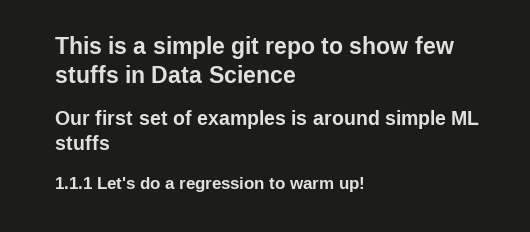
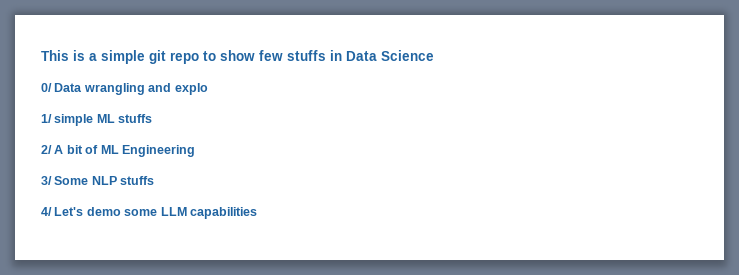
[55,110,480,129] [55,135,110,150] [55,177,365,192] Our first set of examples is around simple ML stuffs // 1.1.1 Let's do a regression to warm up! -> [41,83,208,95] [41,114,153,126] [41,145,195,157] [41,176,155,185] [41,207,257,219] 0/ Data wrangling and explo // 1/ simple ML stuffs // 2/ A bit of ML Engineering // 3/ Some NLP stuffs // 4/ Let's demo some LLM capabilities

